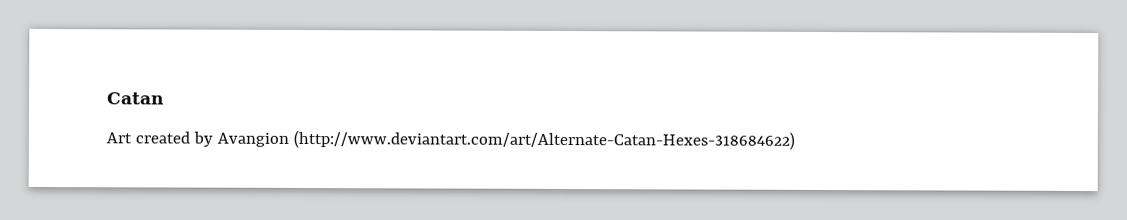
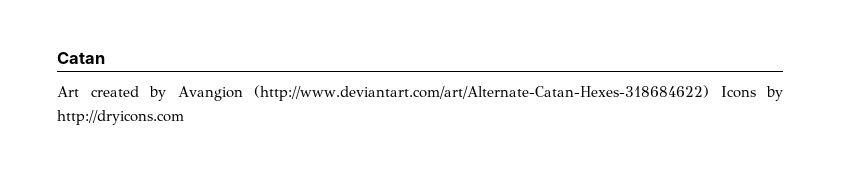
(795, 139) none -> [720,86,784,101] [57,110,184,125] Icons by http://dryicons.com

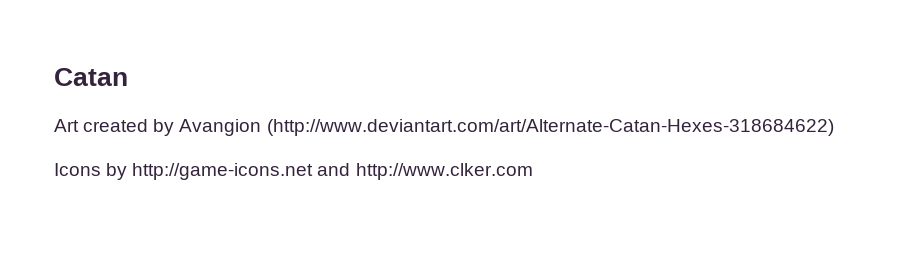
(710, 93) none -> (834, 127) //
[57,110,184,125] http://dryicons.com -> [132,163,533,180] http://game-icons.net and http://www.clker.com

